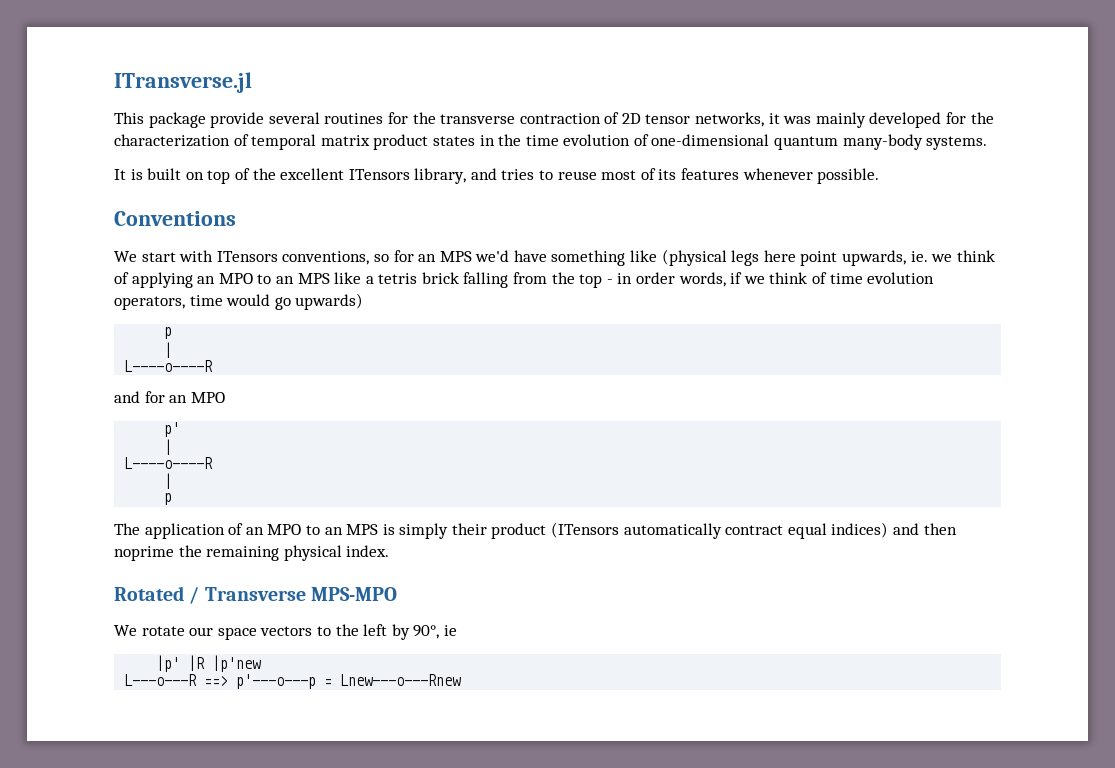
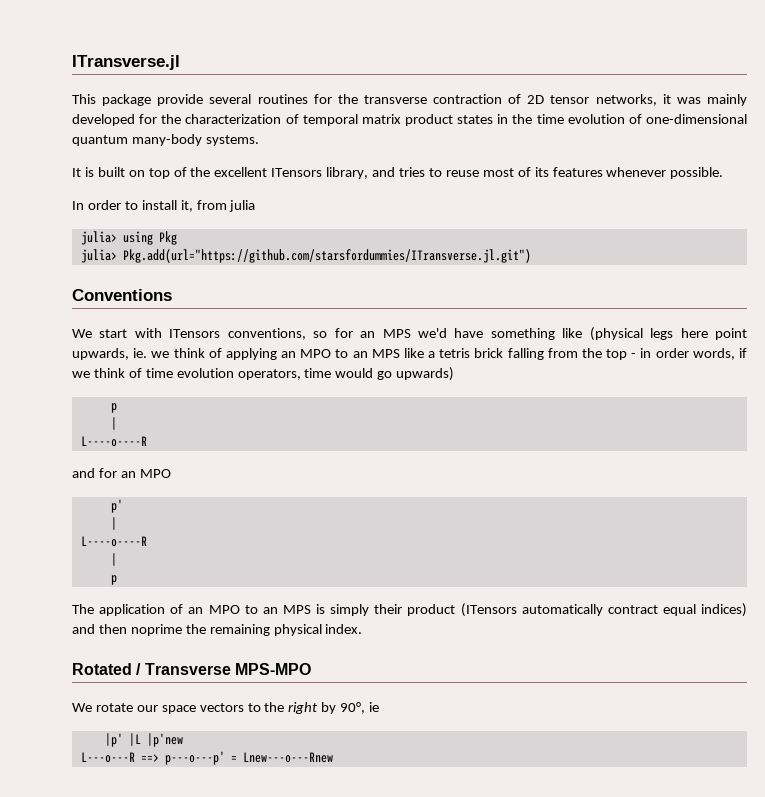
(880, 176) none -> [72,200,256,212] [80,231,177,245] [80,249,531,263] // In order to install it, from julia // julia> using Pkg // julia> Pkg.add(url="https://github.com/starsfordummies/ITransverse.jl.git")
[363,624,388,636] left -> [288,702,319,714] right
[188,655,206,671] |R -> [128,733,141,746] |L
[236,674,317,689] p'---o---p -> [164,751,225,765] p---o---p'

